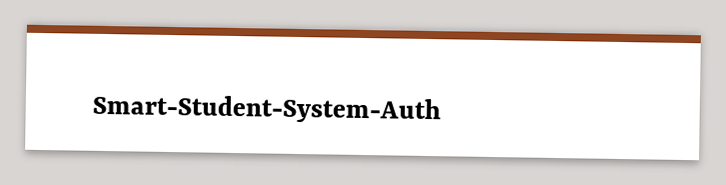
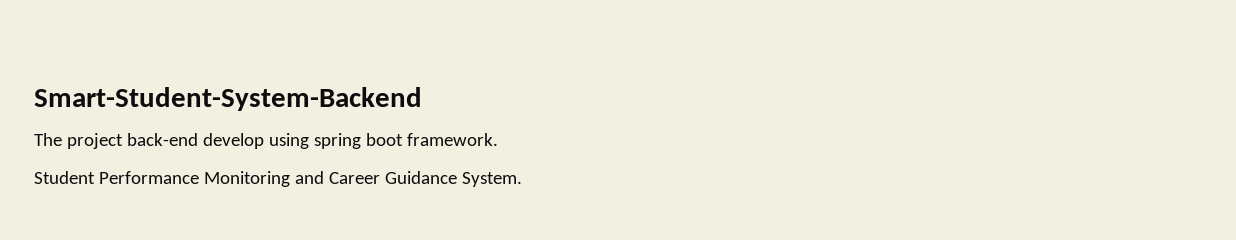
[92,93,441,125] Smart-Student-System-Auth -> [34,87,422,111] [34,133,498,149] [34,171,522,187] Smart-Student-System-Backend // The project back-end develop using spring boot framework. // Student Performance Monitoring and Career Guidance System.

